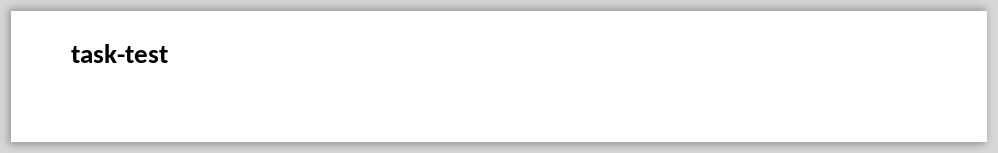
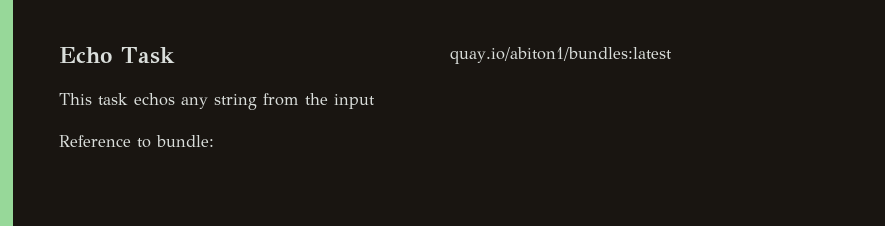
[71,44,168,63] task-test -> [59,47,175,64] [59,93,375,110] [59,135,214,148] [450,47,672,64] Echo Task // This task echos any string from the input // Reference to bundle: quay.io/abiton1/bundles:latest

